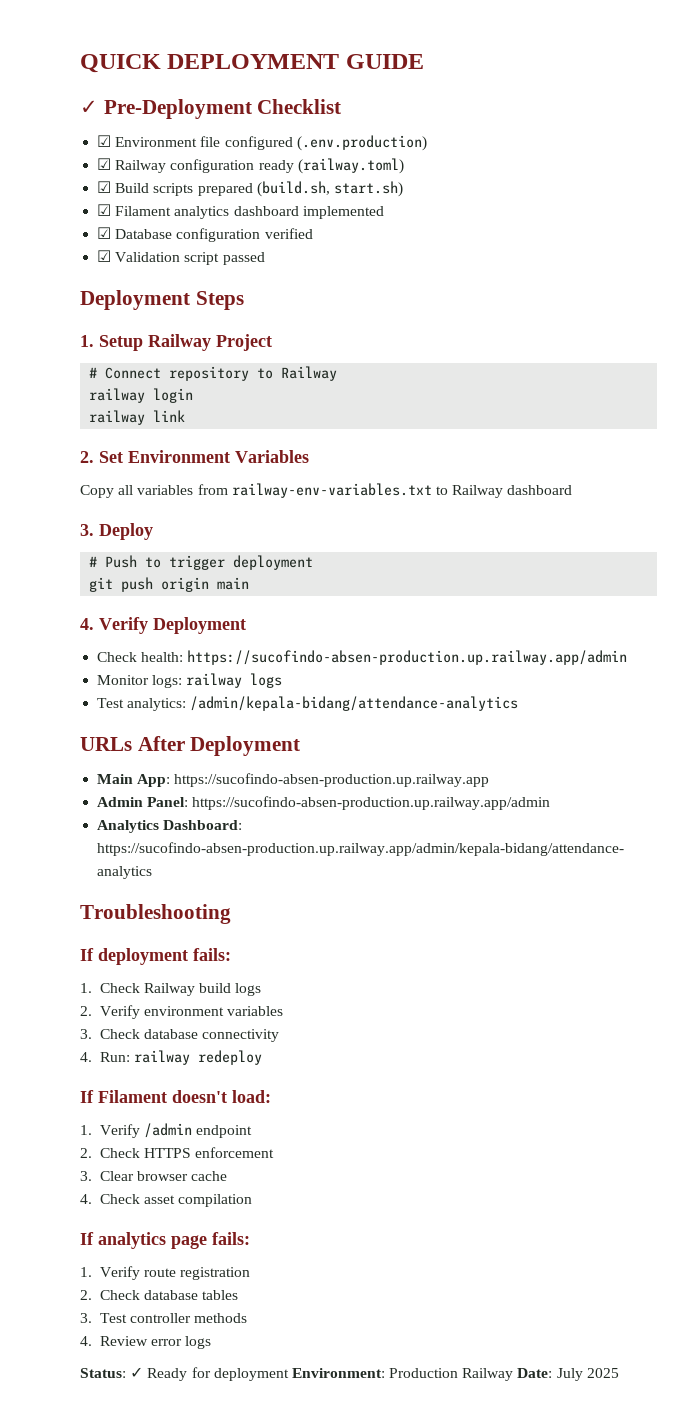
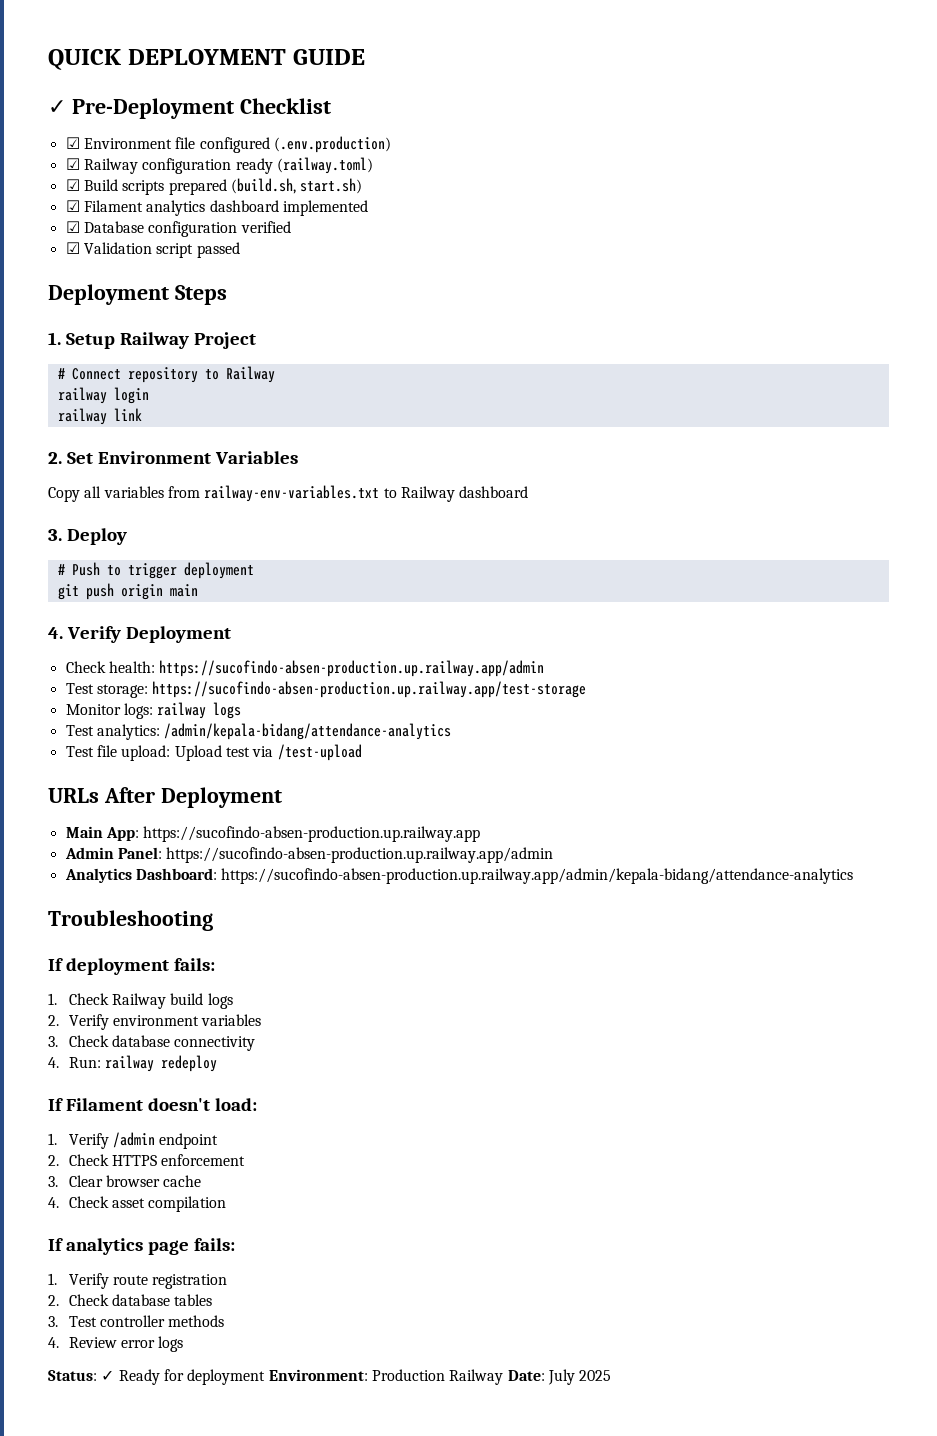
(628, 657) none -> [65,681,587,698] // Test storage: https://sucofindo-absen-production.up.railway.app/test-storage
(519, 703) none -> [65,744,362,761] // Test file upload: Upload test via /test-upload

